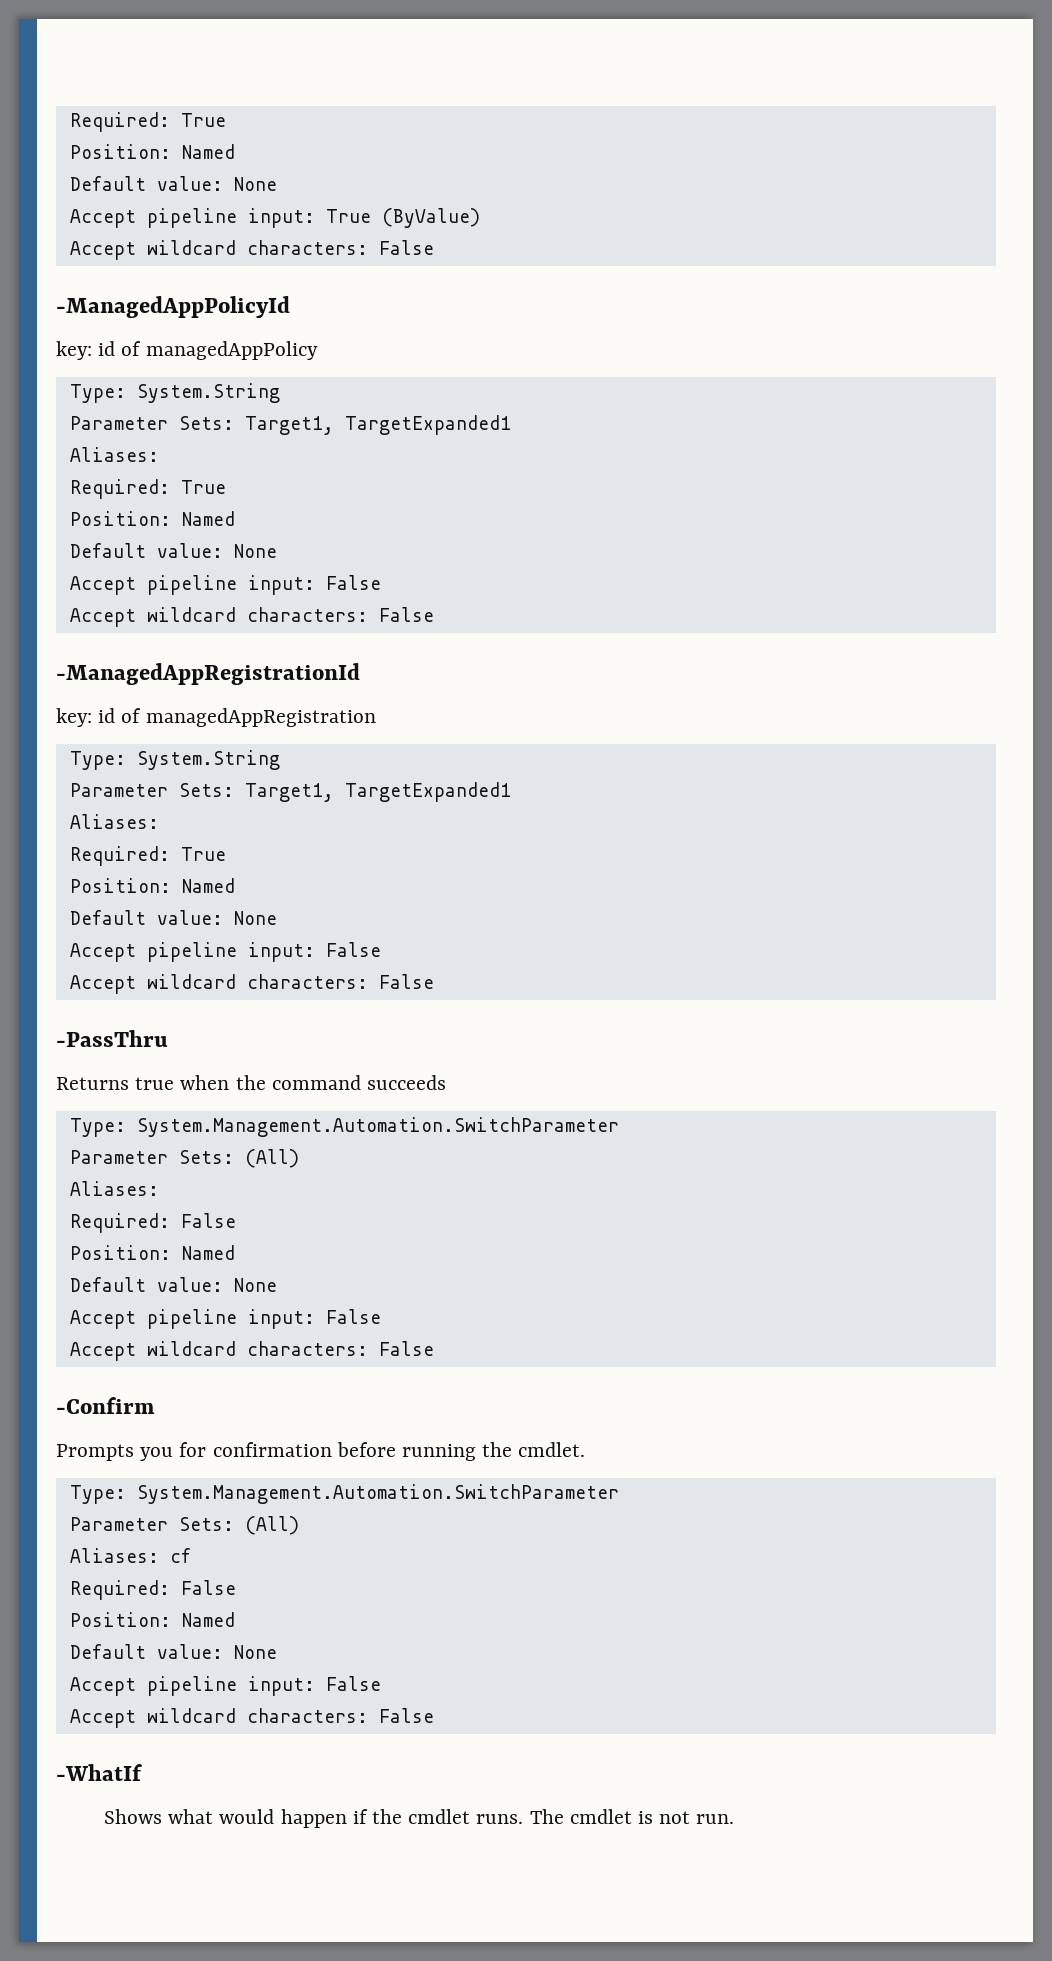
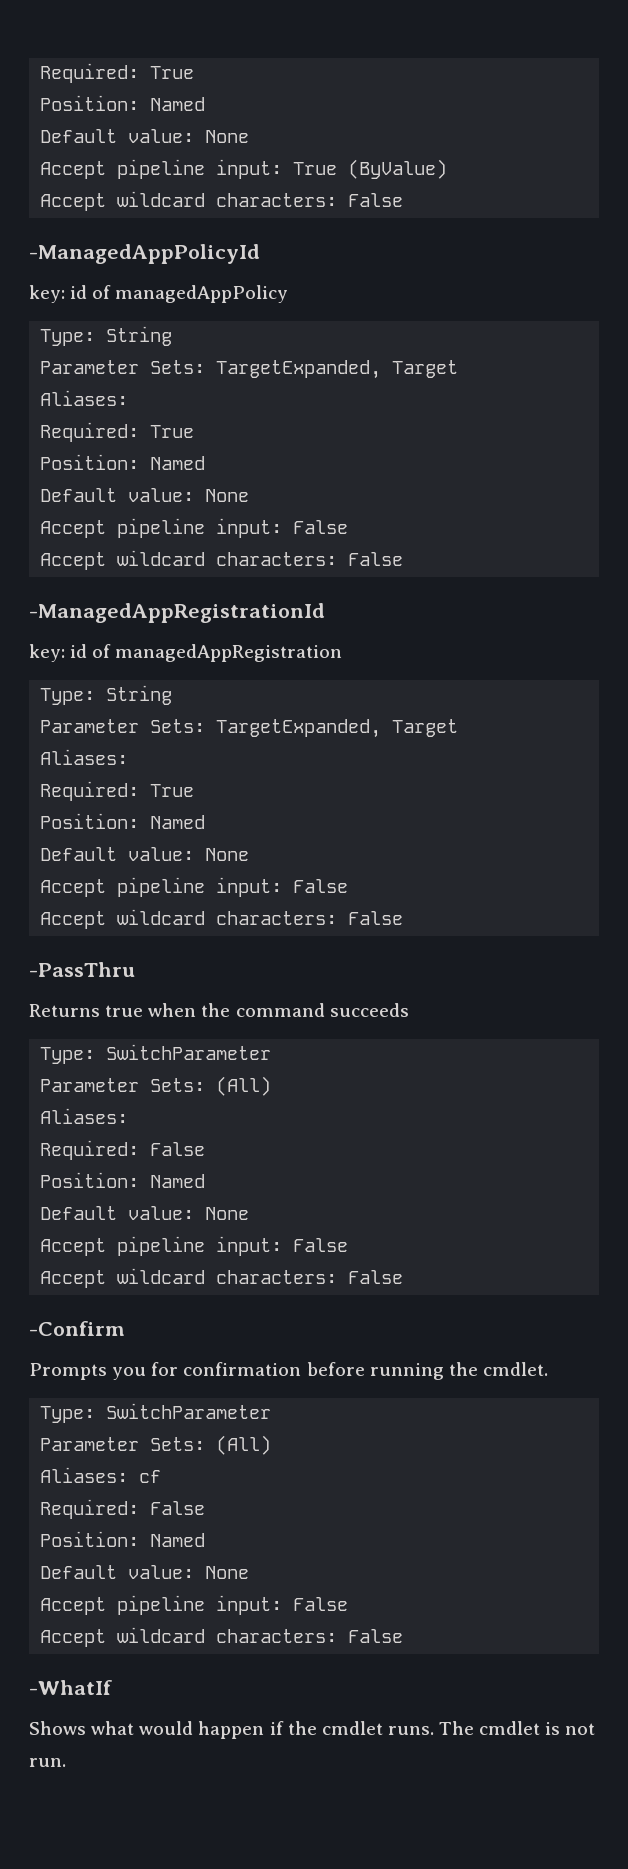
[136,383,280,403] [69,415,511,435] System.String // Parameter Sets: Target1, TargetExpanded1 -> [106,326,173,346] [40,360,459,379] String // Parameter Sets: TargetExpanded, Target
[136,750,280,770] [69,782,511,802] System.String // Parameter Sets: Target1, TargetExpanded1 -> [106,685,173,705] [40,719,459,738] String // Parameter Sets: TargetExpanded, Target
[136,1117,619,1137] System.Management.Automation.SwitchParameter -> [106,1044,272,1060] SwitchParameter
[136,1484,619,1504] System.Management.Automation.SwitchParameter -> [106,1403,272,1419] SwitchParameter

